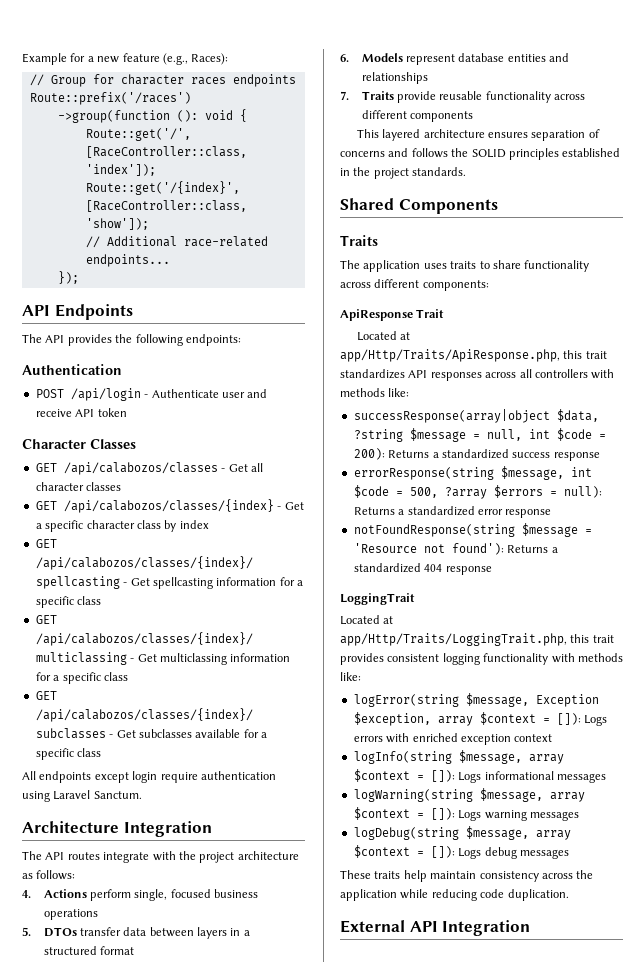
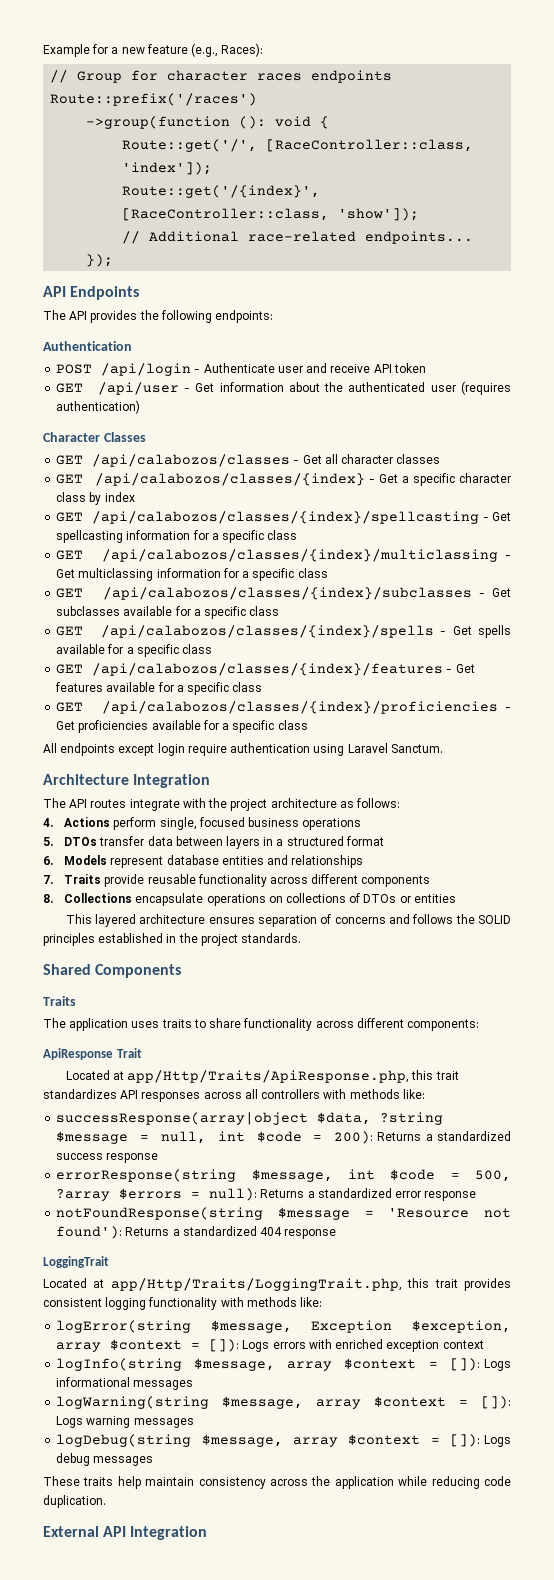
(127, 412) none -> [56,381,512,395] [56,400,141,414] // GET /api/user - Get information about the authenticated user (requires authentication)
(102, 752) none -> [56,625,511,638] [56,644,213,657] [56,663,475,676] [55,682,263,695] [56,701,511,714] [56,720,308,733] // GET /api/calabozos/classes/{index}/spells - Get spells available for a specific class // GET /api/calabozos/classes/{index}/features - Get features available for a specific class // GET /api/calabozos/classes/{index}/proficiencies - Get proficiencies available for a specific class
(473, 116) none -> [43,893,456,906] // 8. Collections encapsulate operations on collections of DTOs or entities

